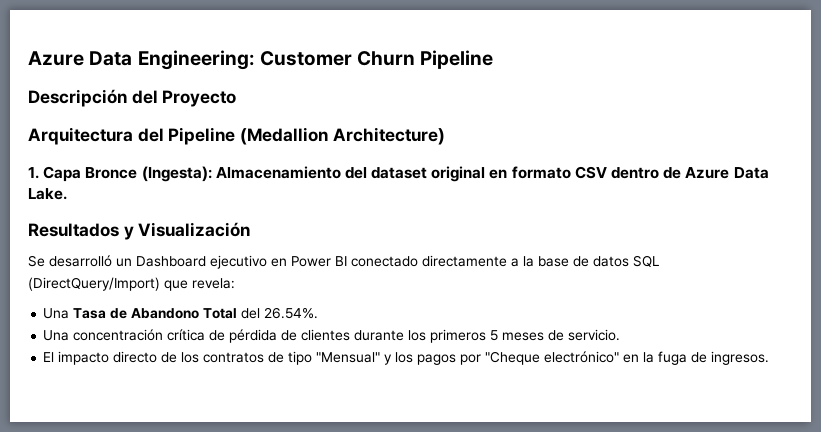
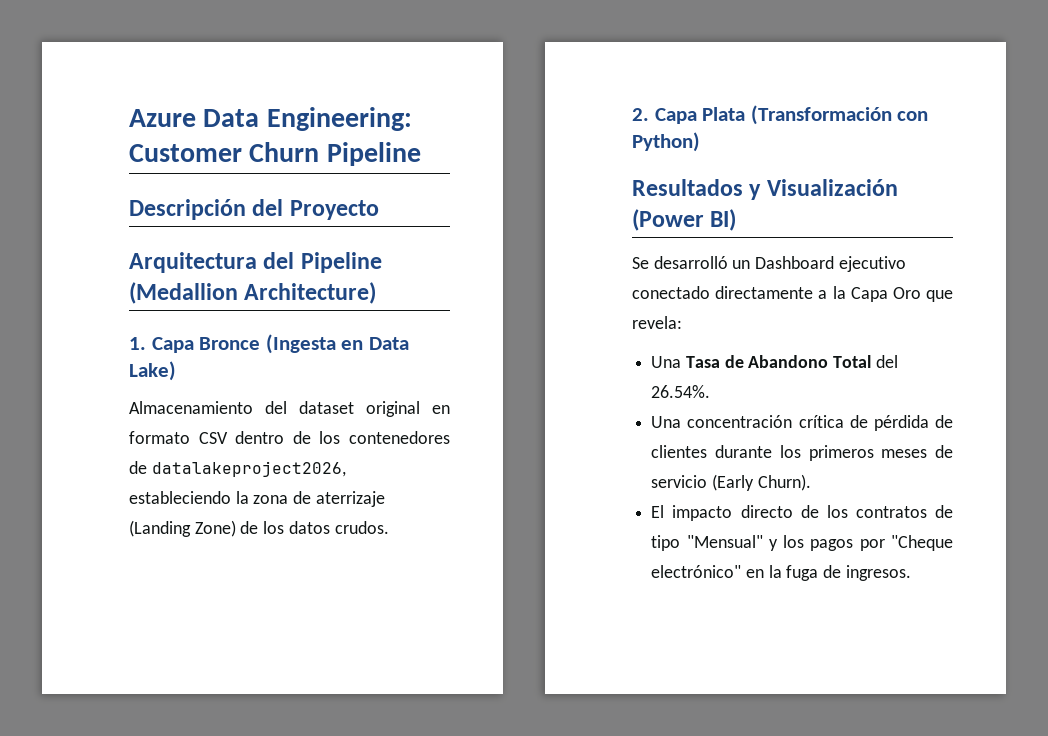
[141,166,212,182] (Ingesta): -> [265,334,409,354] [129,361,176,381] (Ingesta en Data Lake) //
[685,167,769,179] [28,188,67,200] Azure Data Lake. -> [319,431,450,444] [129,461,346,477] [129,491,385,507] [129,520,389,537] [632,105,929,125] [632,132,700,152] los contenedores de datalakeproject2026, estableciendo la zona de aterrizaje (Landing Zone) de los datos crudos. // 2. Capa Plata (Transformación con Python)
(251, 229) none -> [632,209,737,231] (Power BI)
[271,256,347,267] en Power BI -> (906, 264) none
[538,255,659,267] [28,277,160,291] base de datos SQL (DirectQuery/Import) -> [850,287,921,302] Capa Oro
[490,330,499,341] 5 -> (874, 453) none
[568,329,621,341] servicio. -> [651,474,811,491] servicio (Early Churn).

